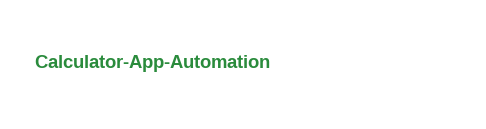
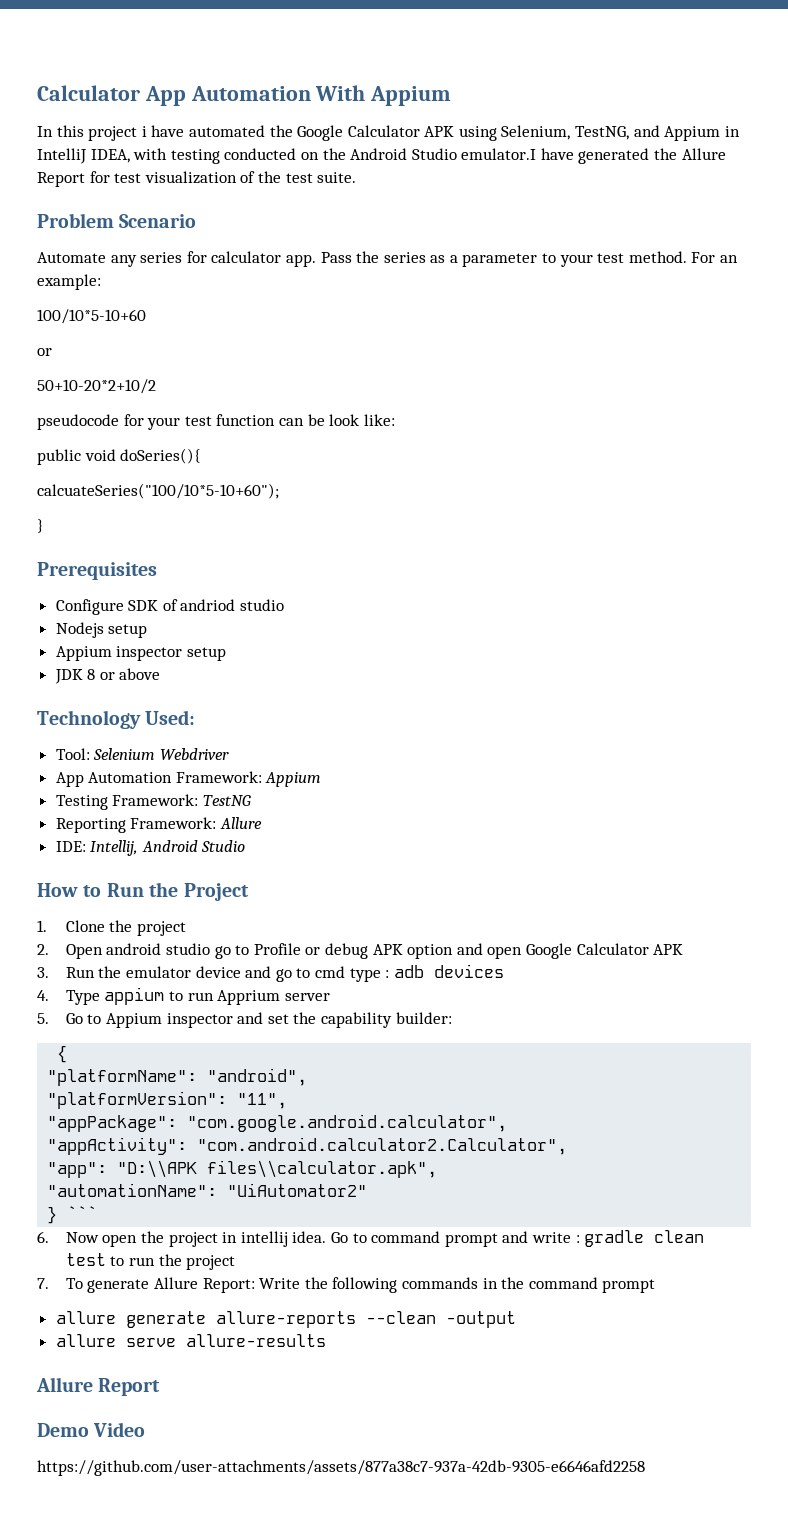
[35,55,270,72] Calculator-App-Automation -> [37,85,452,106] [37,125,740,141] [37,148,726,164] [37,171,357,187] [37,213,197,228] [37,251,739,267] [37,274,101,290] [37,309,146,324] [37,348,52,356] [37,379,156,394] [37,414,395,430] [37,448,202,465] [37,483,279,499] [37,519,44,533] [37,562,157,580] [55,599,285,615] [55,622,148,638] [55,646,226,661] [54,668,161,684] [37,710,196,729] [55,748,229,760] [55,771,322,787] [55,794,251,810] [55,817,262,833] [55,840,246,856] [37,882,249,901] [37,920,187,936] [37,943,684,959] [37,964,504,982] [37,987,330,1005] [37,1012,452,1028] [57,1045,68,1063] [47,1068,308,1086] [47,1091,288,1109] [47,1114,508,1132] [47,1137,568,1155] [47,1160,438,1178] [47,1183,368,1197] [47,1206,98,1224] [37,1230,705,1247] [65,1253,236,1270] [37,1277,656,1293] [55,1311,516,1328] [55,1334,326,1347] [36,1377,161,1396] [37,1422,146,1437] [37,1460,645,1476] Calculator App Automation With Appium // In this project i have automated the Google Calculator APK using Selenium, TestNG, and Appium in IntelliJ IDEA, with testing conducted on the Android Studio emulator.I have generated the Allure Report for test visualization of the test suite. // Problem Scenario // Automate any series for calculator app. Pass the series as a parameter to your test method. For an example: // 100/10*5-10+60 // or // 50+10-20*2+10/2 // pseudocode for your test function can be look like: // public void doSeries(){ // calcuateSeries("100/10*5-10+60"); // } // Prerequisites // Configure SDK of andriod studio // Nodejs setup // Appium inspector setup // JDK 8 or above // Technology Used: // Tool: Selenium Webdriver // App Automation Framework: Appium // Testing Framework: TestNG // Reporting Framework: Allure // IDE: Intellij, Android Studio // How to Run the Project // 1. Clone the project // 2. Open android studio go to Profile or debug APK option and open Google Calculator APK // 3. Run the emulator device and go to cmd type : adb devices // 4. Type appium to run Apprium server // 5. Go to Appium inspector and set the capability builder: // { // "platformName": "android", // "platformVersion": "11", // "appPackage": "com.google.android.calculator", // "appActivity": "com.android.calculator2.Calculator", // "app": "D:\\APK files\\calculator.apk", // "automationName": "UiAutomator2" // } ``` // 6. Now open the project in intellij idea. Go to command prompt and write : gradle clean test to run the project // 7. To generate Allure Report: Write the following commands in the command prompt // allure generate allure-reports --clean -output // allure serve allure-results // Allure Report // Demo Video // https://github.com/user-attachments/assets/877a38c7-937a-42db-9305-e6646afd2258

